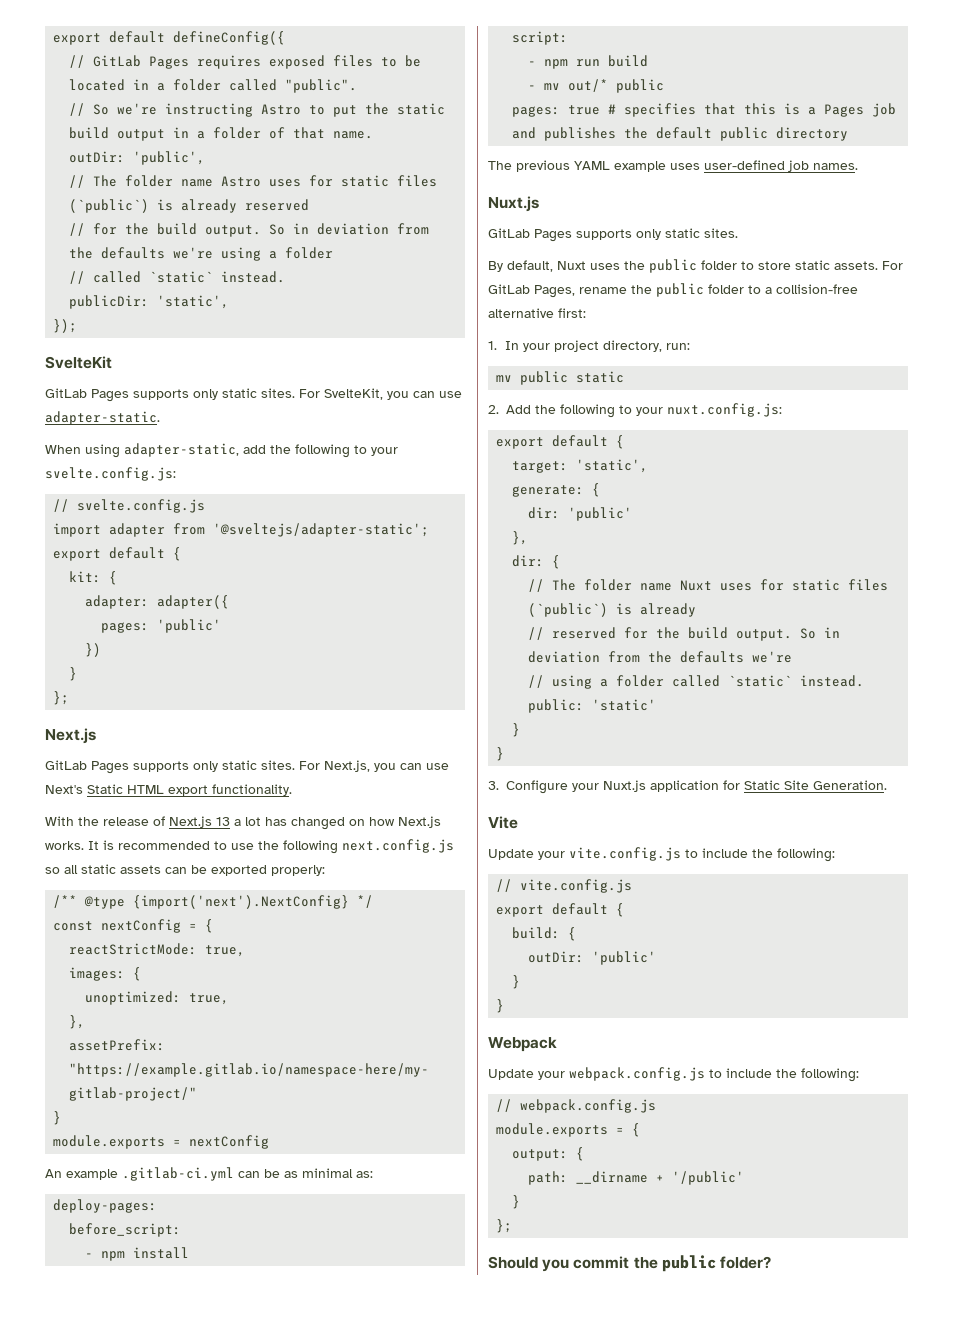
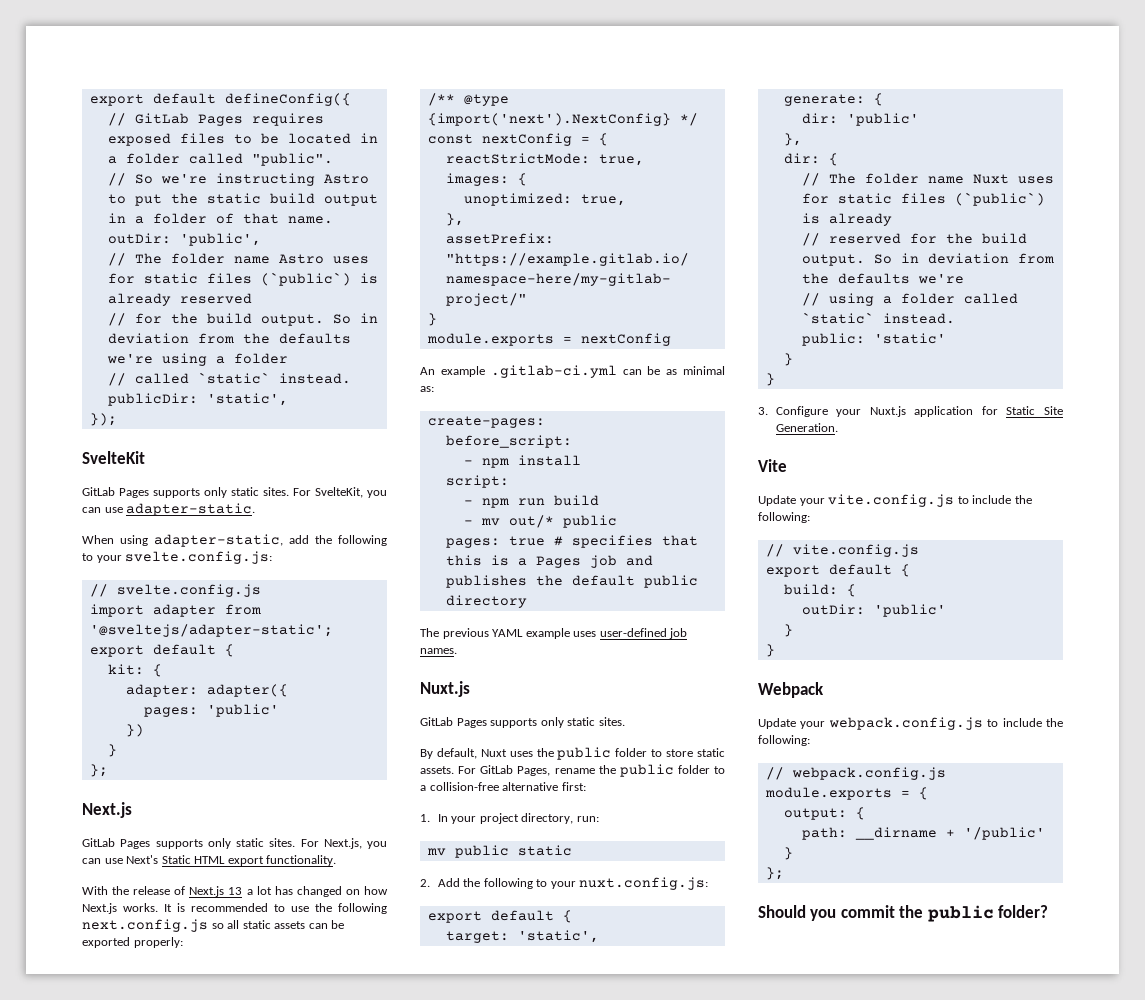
[53,1199,158,1213] deploy-pages: -> [427,416,545,428] create-pages:

